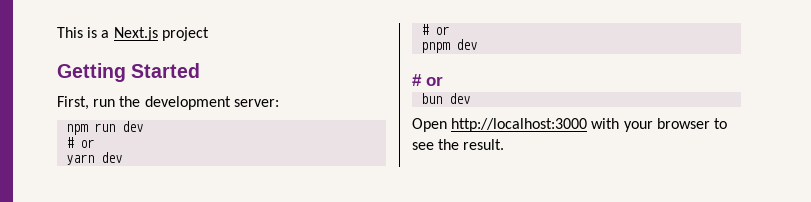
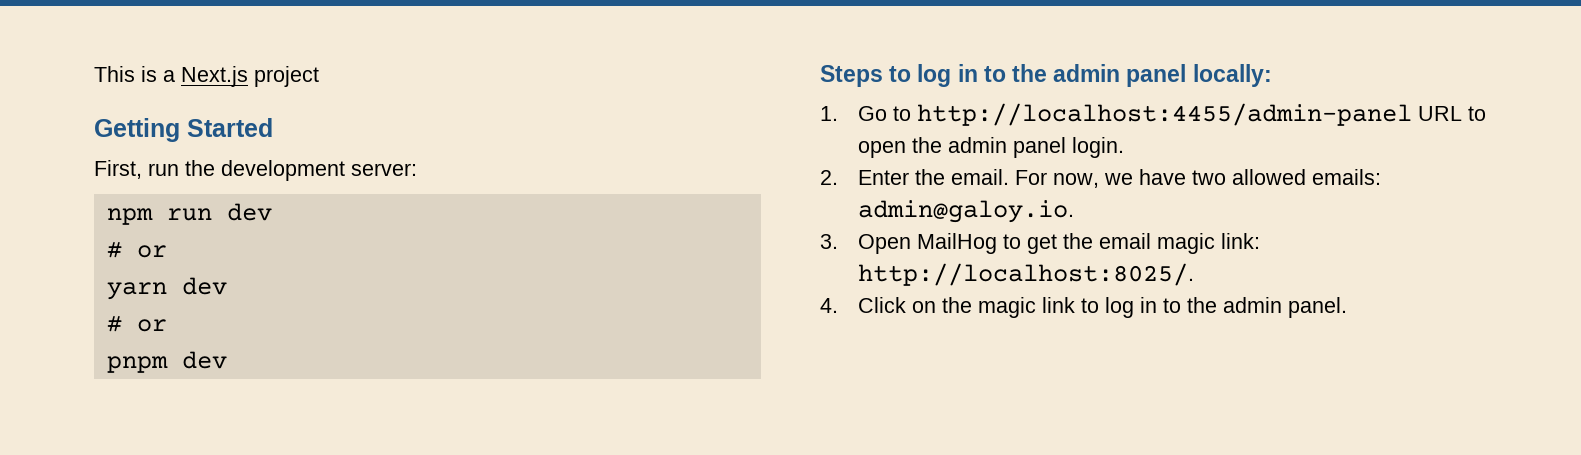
[412,74,443,86] [421,93,471,104] [412,118,727,132] [412,139,505,150] # or // bun dev // Open http://localhost:3000 with your browser to see the result. -> [820,64,1272,87] [820,103,1486,126] [857,137,1124,158] [820,169,1381,188] [857,200,1074,223] [820,233,1260,254] [857,263,1194,286] [820,297,1347,318] Steps to log in to the admin panel locally: // 1. Go to http://localhost:4455/admin-panel URL to open the admin panel login. // 2. Enter the email. For now, we have two allowed emails: admin@galoy.io. // 3. Open MailHog to get the email magic link: http://localhost:8025/. // 4. Click on the magic link to log in to the admin panel.

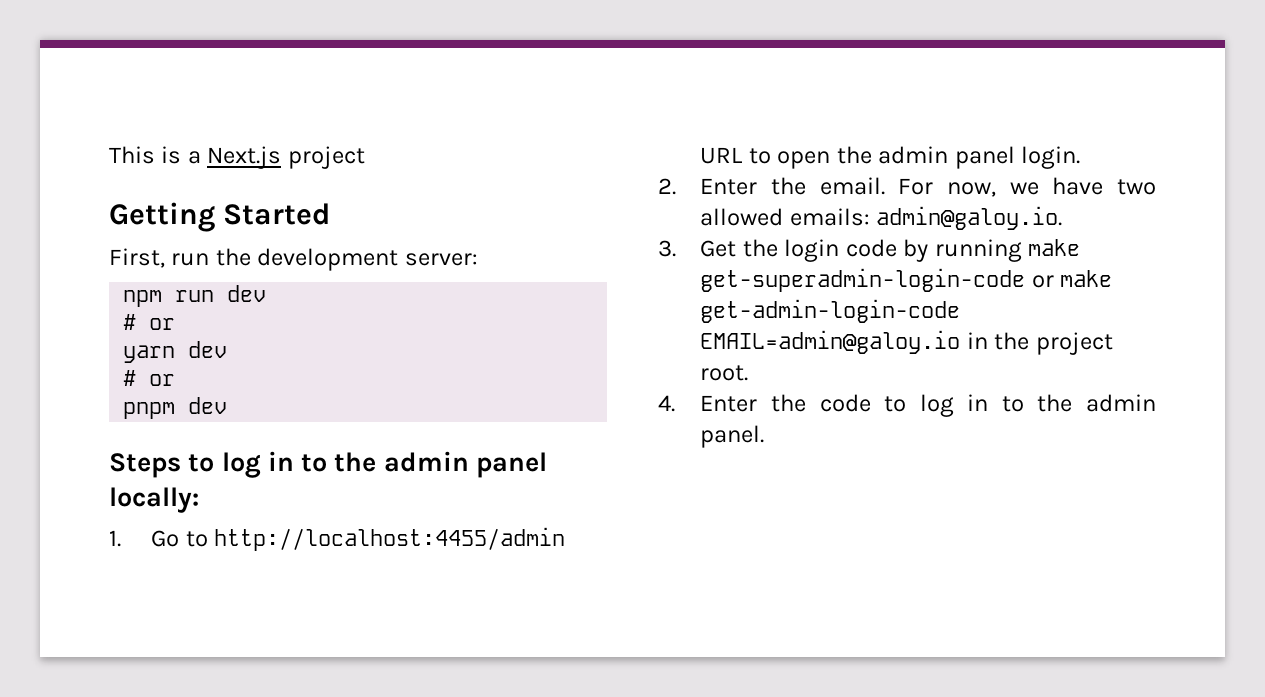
[916,103,1412,126] http://localhost:4455/admin-panel -> [214,527,566,551] http://localhost:4455/admin
[857,233,1260,254] [857,263,1194,286] [820,297,1075,318] Open MailHog to get the email magic link: http://localhost:8025/. // 4. Click on the magic link -> [700,239,1081,262] [700,268,1113,292] [700,299,961,323] [700,330,1113,355] [700,365,749,381] [658,394,871,412] Get the login code by running make get-superadmin-login-code or make get-admin-login-code EMAIL=admin@galoy.io in the project root. // 4. Enter the code

